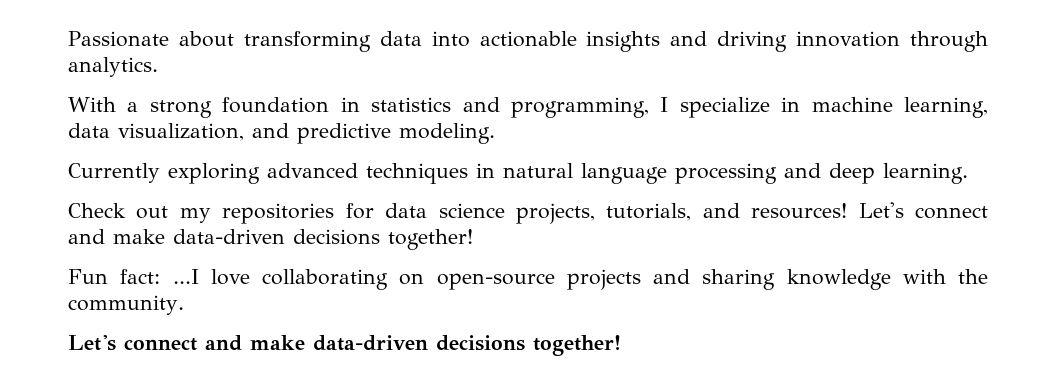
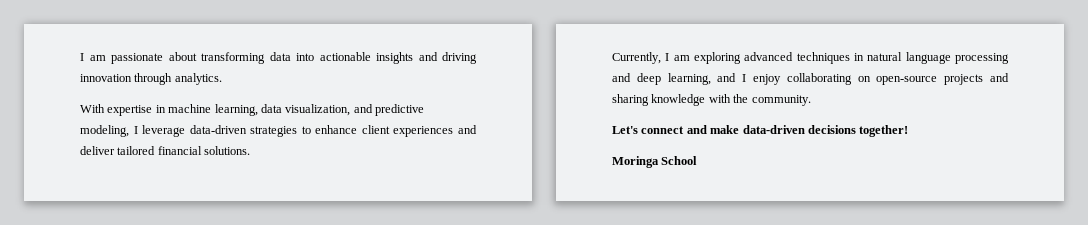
[68,31,169,47] Passionate -> [80,53,163,64] I am passionate
[127,97,770,118] a strong foundation in statistics and programming, I specialize -> [107,105,153,116] expertise
[399,123,495,144] [68,163,160,183] modeling. // Currently -> [80,125,477,137] [80,146,251,155] [612,52,690,64] modeling, I leverage data-driven strategies to enhance client experiences and deliver tailored financial solutions. // Currently, I am
[883,163,968,184] [68,202,988,224] [68,229,473,250] [68,269,250,285] learning. // Check out my repositories for data science projects, tutorials, and resources! Let's connect and make data-driven decisions together! // Fun fact: ...I love -> [667,73,781,85] learning, and I enjoy
(621, 345) none -> [612,156,698,168] // Moringa School

